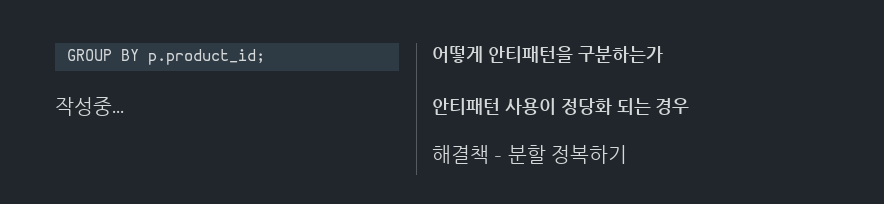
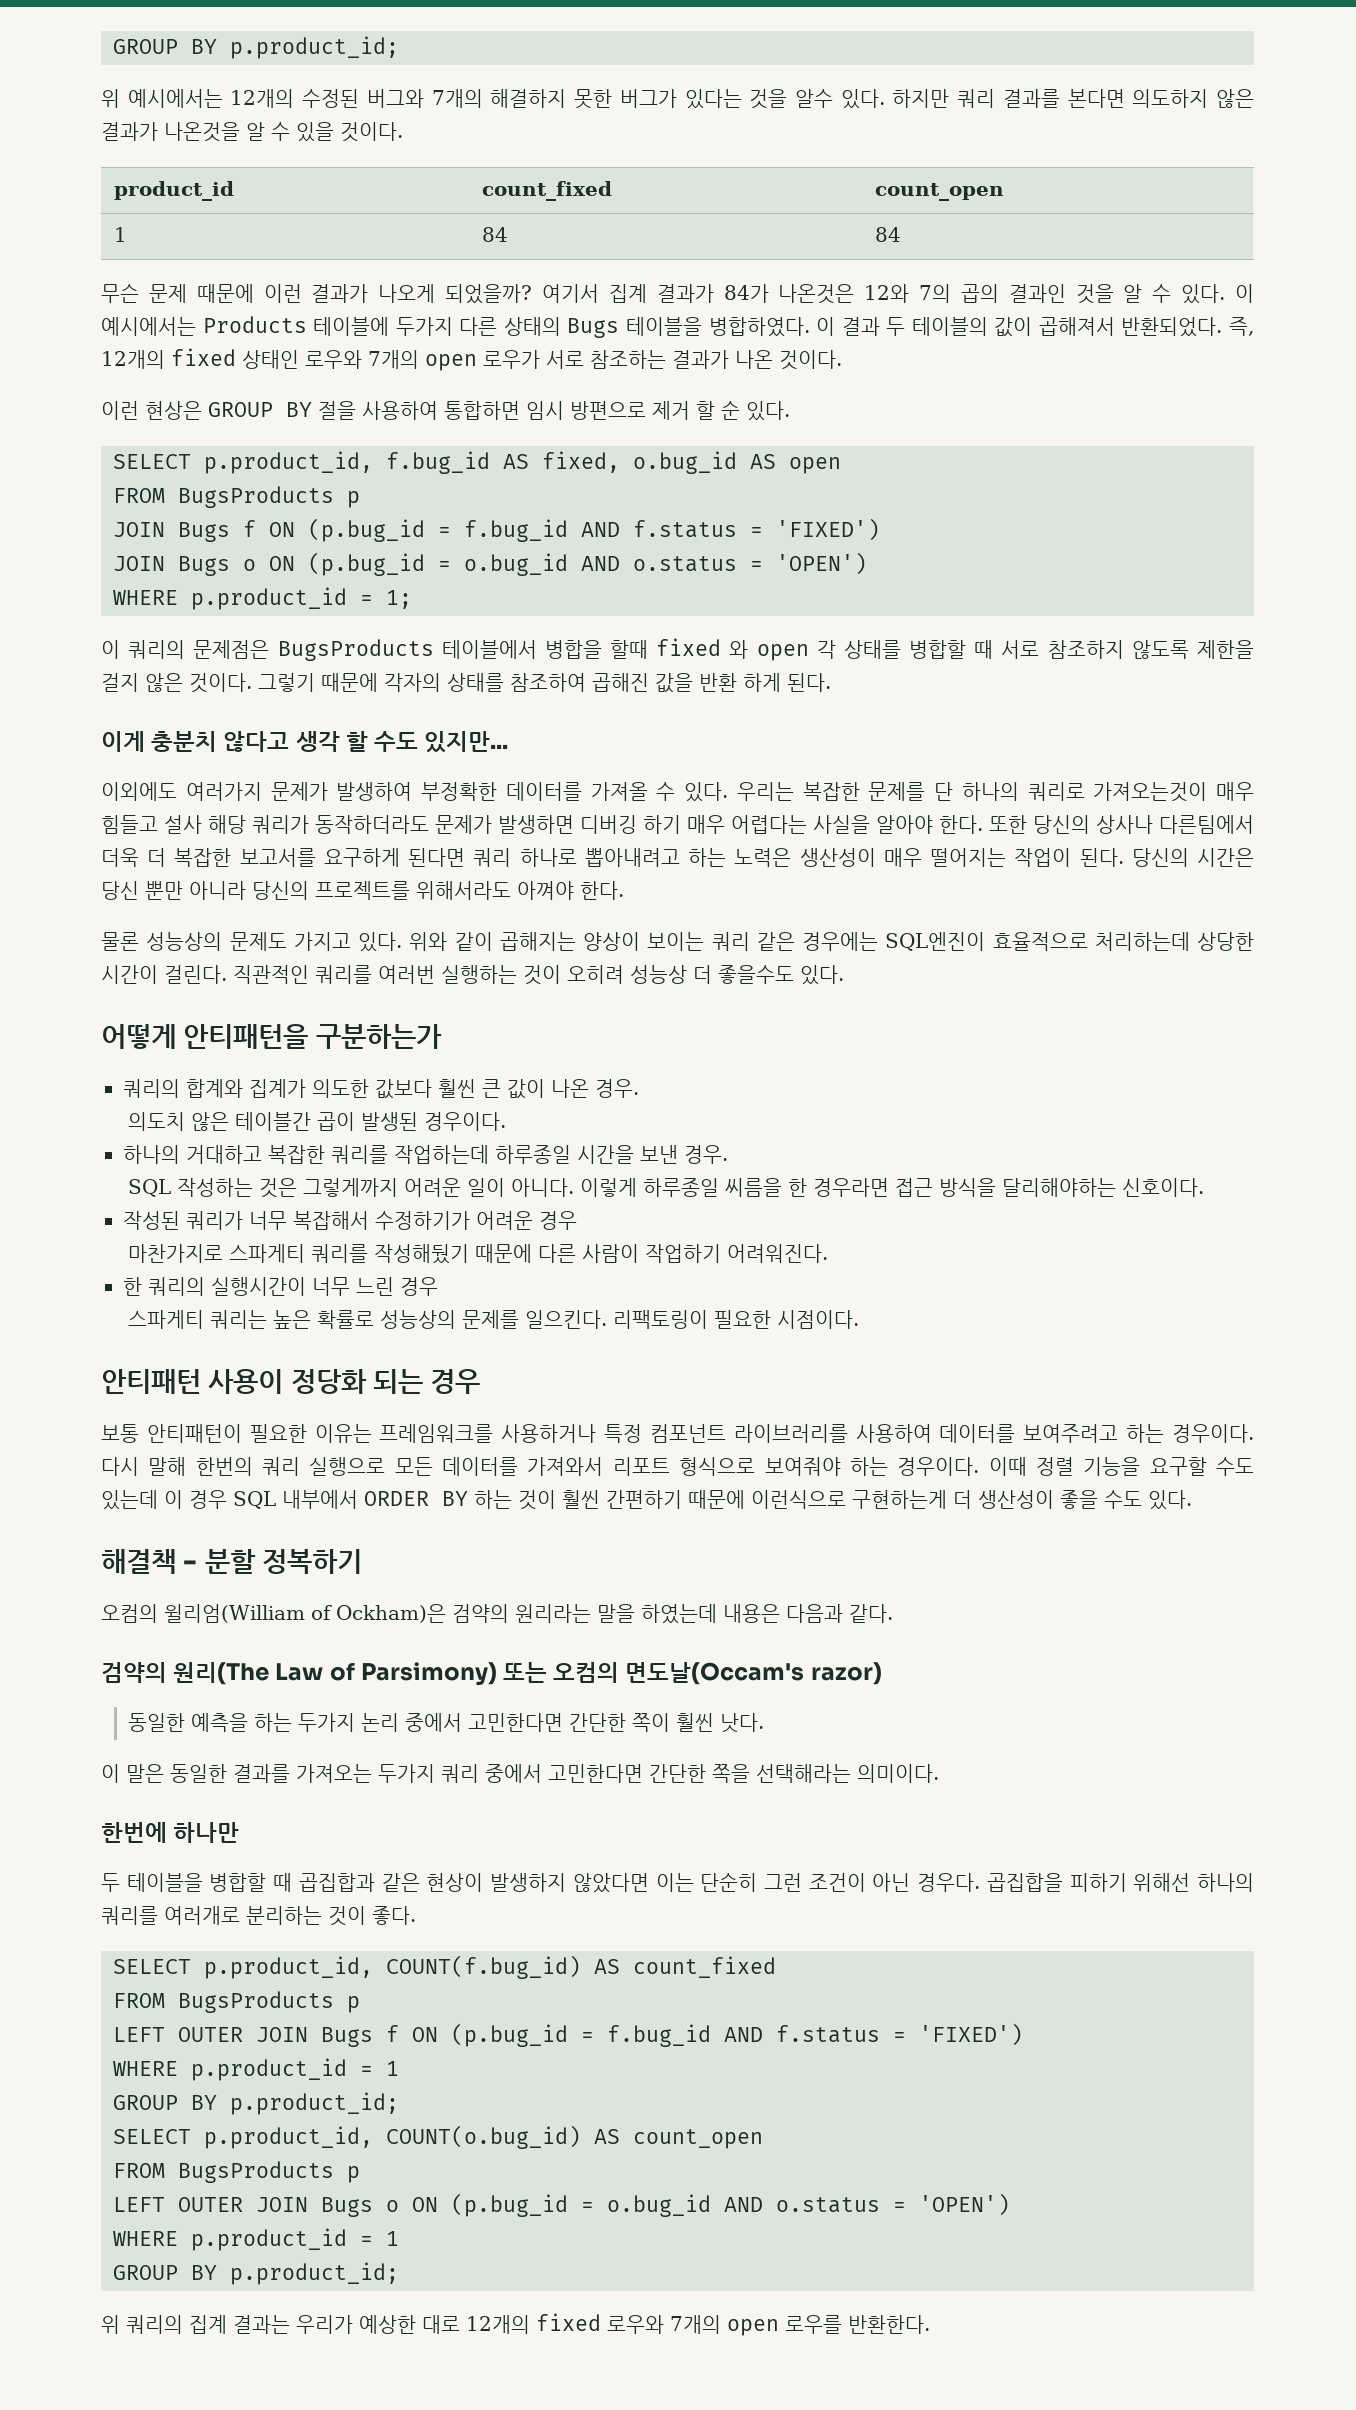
[67,49,265,65] [55,97,124,116] [432,46,663,63] GROUP BY p.product_id; // 작성중... // 어떻게 안티패턴을 구분하는가 -> [113,36,399,59] [101,89,1254,109] [101,122,403,142] [114,181,235,201] [482,181,613,201] [875,183,1005,201] [114,227,128,242] [482,227,509,242] [875,227,902,242] [101,283,1254,304] [101,316,1254,338] [101,348,842,371] [101,400,790,421] [113,451,841,474] [113,486,360,508] [113,518,880,542] [113,552,867,576] [113,587,412,610] [101,638,1254,661] [101,673,831,693] [101,731,509,753] [101,782,1254,802] [101,815,1254,834] [101,848,1255,867] [101,881,624,900] [101,932,1254,952] [101,965,844,985] [101,1024,442,1049] [123,1079,639,1099] [127,1112,506,1131] [123,1145,728,1164] [127,1178,1204,1198] [123,1211,577,1230] [127,1244,828,1264] [123,1277,438,1296] [127,1310,859,1329] GROUP BY p.product_id; // 위 예시에서는 12개의 수정된 버그와 7개의 해결하지 못한 버그가 있다는 것을 알수 있다. 하지만 쿼리 결과를 본다면 의도하지 않은 결과가 나온것을 알 수 있을 것이다. // product_id | count_fixed | count_open // 1 | 84 | 84 // 무슨 문제 때문에 이런 결과가 나오게 되었을까? 여기서 집계 결과가 84가 나온것은 12와 7의 곱의 결과인 것을 알 수 있다. 이 예시에서는 Products 테이블에 두가지 다른 상태의 Bugs 테이블을 병합하였다. 이 결과 두 테이블의 값이 곱해져서 반환되었다. 즉, 12개의 fixed 상태인 로우와 7개의 open 로우가 서로 참조하는 결과가 나온 것이다. // 이런 현상은 GROUP BY 절을 사용하여 통합하면 임시 방편으로 제거 할 순 있다. // SELECT p.product_id, f.bug_id AS fixed, o.bug_id AS open // FROM BugsProducts p // JOIN Bugs f ON (p.bug_id = f.bug_id AND f.status = 'FIXED') // JOIN Bugs o ON (p.bug_id = o.bug_id AND o.status = 'OPEN') // WHERE p.product_id = 1; // 이 쿼리의 문제점은 BugsProducts 테이블에서 병합을 할때 fixed 와 open 각 상태를 병합할 때 서로 참조하지 않도록 제한을 걸지 않은 것이다. 그렇기 때문에 각자의 상태를 참조하여 곱해진 값을 반환 하게 된다. // 이게 충분치 않다고 생각 할 수도 있지만... // 이외에도 여러가지 문제가 발생하여 부정확한 데이터를 가져올 수 있다. 우리는 복잡한 문제를 단 하나의 쿼리로 가져오는것이 매우 힘들고 설사 해당 쿼리가 동작하더라도 문제가 발생하면 디버깅 하기 매우 어렵다는 사실을 알아야 한다. 또한 당신의 상사나 다른팀에서 더욱 더 복잡한 보고서를 요구하게 된다면 쿼리 하나로 뽑아내려고 하는 노력은 생산성이 매우 떨어지는 작업이 된다. 당신의 시간은 당신 뿐만 아니라 당신의 프로젝트를 위해서라도 아껴야 한다. // 물론 성능상의 문제도 가지고 있다. 위와 같이 곱해지는 양상이 보이는 쿼리 같은 경우에는 SQL엔진이 효율적으로 처리하는데 상당한 시간이 걸린다. 직관적인 쿼리를 여러번 실행하는 것이 오히려 성능상 더 좋을수도 있다. // 어떻게 안티패턴을 구분하는가 // 쿼리의 합계와 집계가 의도한 값보다 훨씬 큰 값이 나온 경우. // 의도치 않은 테이블간 곱이 발생된 경우이다. // 하나의 거대하고 복잡한 쿼리를 작업하는데 하루종일 시간을 보낸 경우. // SQL 작성하는 것은 그렇게까지 어려운 일이 아니다. 이렇게 하루종일 씨름을 한 경우라면 접근 방식을 달리해야하는 신호이다. // 작성된 쿼리가 너무 복잡해서 수정하기가 어려운 경우 // 마찬가지로 스파게티 쿼리를 작성해뒀기 때문에 다른 사람이 작업하기 어려워진다. // 한 쿼리의 실행시간이 너무 느린 경우 // 스파게티 쿼리는 높은 확률로 성능상의 문제를 일으킨다. 리팩토링이 필요한 시점이다.
[432,145,628,164] 해결책 - 분할 정복하기 -> [101,1424,1254,1443] [101,1457,1254,1476] [101,1490,1192,1510] [101,1549,362,1574] [101,1604,893,1624] [101,1662,882,1685] [127,1713,764,1733] [101,1764,939,1783] [101,1822,240,1843] [101,1872,1254,1893] [101,1906,416,1926] [113,1955,776,1979] [113,1991,360,2013] [113,2023,1023,2047] [113,2058,399,2081] [113,2092,399,2115] [113,2125,763,2149] [113,2161,360,2183] [113,2193,1010,2217] [113,2228,399,2251] [113,2262,399,2285] [101,2313,930,2336] 보통 안티패턴이 필요한 이유는 프레임워크를 사용하거나 특정 컴포넌트 라이브러리를 사용하여 데이터를 보여주려고 하는 경우이다. 다시 말해 한번의 쿼리 실행으로 모든 데이터를 가져와서 리포트 형식으로 보여줘야 하는 경우이다. 이때 정렬 기능을 요구할 수도 있는데 이 경우 SQL 내부에서 ORDER BY 하는 것이 훨씬 간편하기 때문에 이런식으로 구현하는게 더 생산성이 좋을 수도 있다. // 해결책 - 분할 정복하기 // 오컴의 윌리엄(William of Ockham)은 검약의 원리라는 말을 하였는데 내용은 다음과 같다. // 검약의 원리(The Law of Parsimony) 또는 오컴의 면도날(Occam's razor) // 동일한 예측을 하는 두가지 논리 중에서 고민한다면 간단한 쪽이 훨씬 낫다. // 이 말은 동일한 결과를 가져오는 두가지 쿼리 중에서 고민한다면 간단한 쪽을 선택해라는 의미이다. // 한번에 하나만 // 두 테이블을 병합할 때 곱집합과 같은 현상이 발생하지 않았다면 이는 단순히 그런 조건이 아닌 경우다. 곱집합을 피하기 위해선 하나의 쿼리를 여러개로 분리하는 것이 좋다. // SELECT p.product_id, COUNT(f.bug_id) AS count_fixed // FROM BugsProducts p // LEFT OUTER JOIN Bugs f ON (p.bug_id = f.bug_id AND f.status = 'FIXED') // WHERE p.product_id = 1 // GROUP BY p.product_id; // SELECT p.product_id, COUNT(o.bug_id) AS count_open // FROM BugsProducts p // LEFT OUTER JOIN Bugs o ON (p.bug_id = o.bug_id AND o.status = 'OPEN') // WHERE p.product_id = 1 // GROUP BY p.product_id; // 위 쿼리의 집계 결과는 우리가 예상한 대로 12개의 fixed 로우와 7개의 open 로우를 반환한다.

